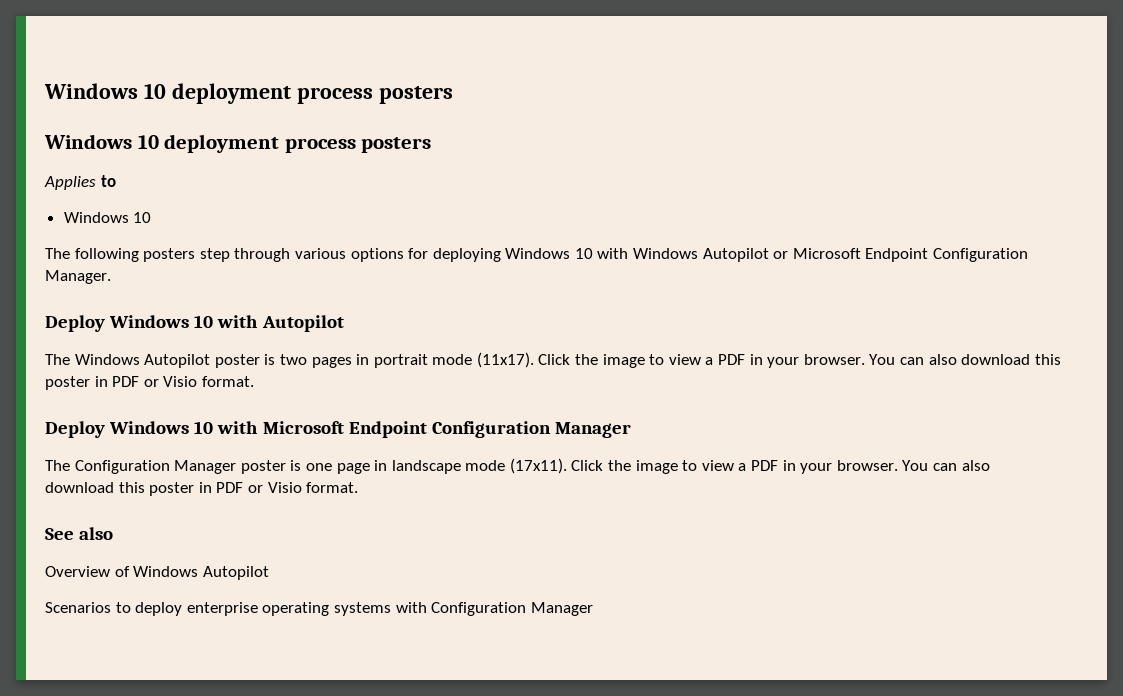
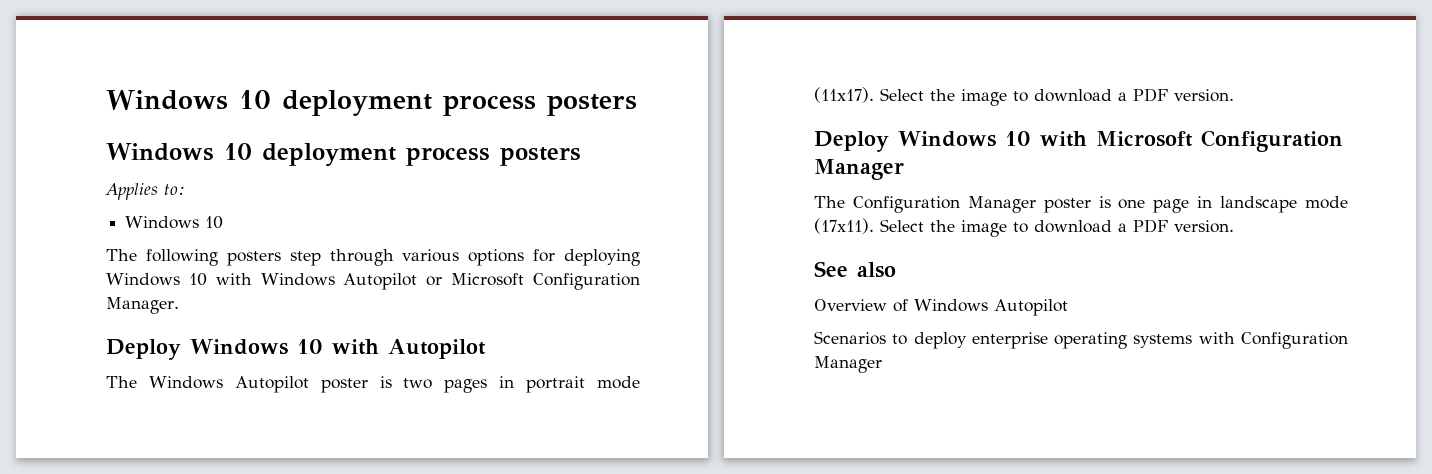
[100,175,116,187] to -> [164,184,185,195] to:
[865,248,929,262] Endpoint -> (525, 279) none
[538,354,1061,368] [45,376,254,390] Click the image to view a PDF in your browser. You can also download this poster in PDF or Visio format. -> [880,88,1234,106] Select the image to download a PDF version.
[348,421,427,438] Endpoint -> (1193, 139) none
[571,460,990,474] [45,482,359,496] Click the image to view a PDF in your browser. You can also download this poster in PDF or Visio format. -> [880,219,1234,237] Select the image to download a PDF version.

